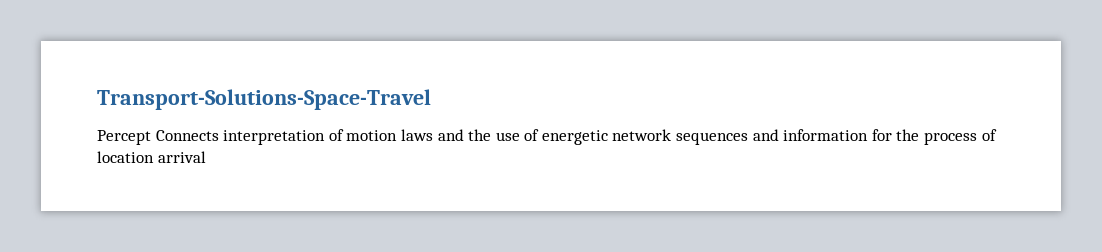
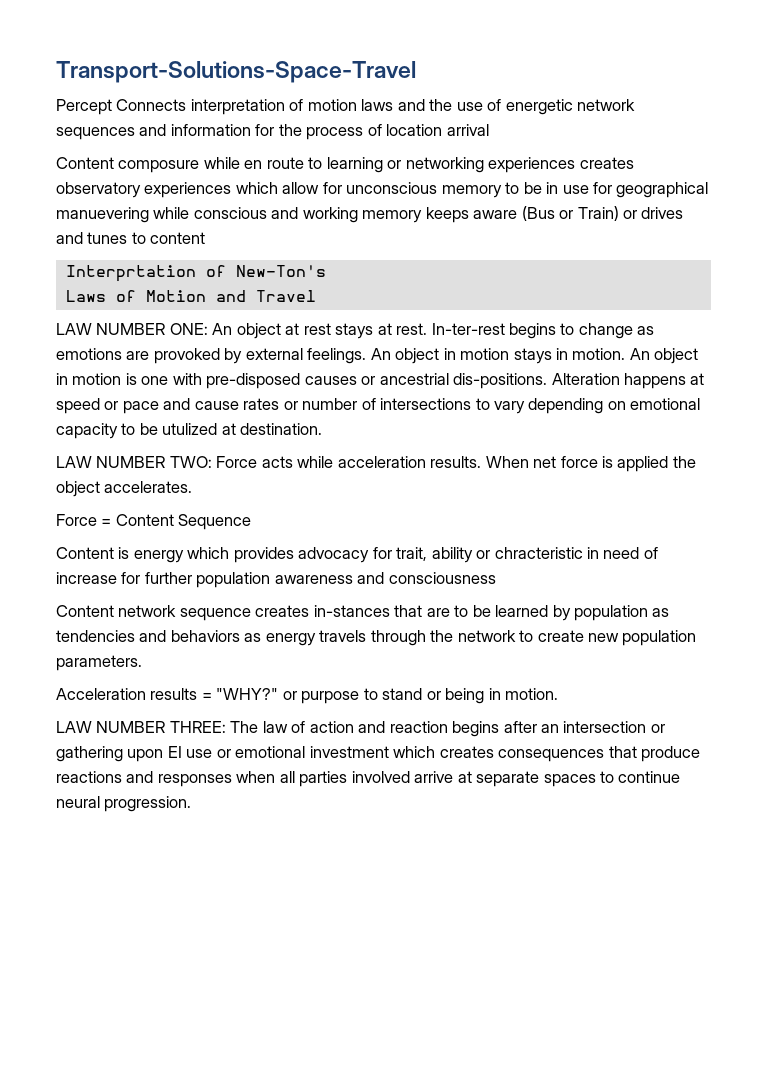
(206, 157) none -> [56,157,634,173] [56,182,709,198] [56,206,684,223] [56,232,206,244] [65,265,326,282] [65,290,316,302] [56,323,655,339] [56,348,699,364] [56,373,705,389] [56,398,701,414] [56,423,323,439] [56,456,696,472] [56,481,193,497] [56,514,252,530] [56,547,658,563] [56,572,496,588] [56,605,670,621] [56,630,697,646] [56,655,142,671] [56,688,559,704] [56,721,665,737] [56,746,701,762] [56,771,681,787] [56,796,192,812] // Content composure while en route to learning or networking experiences creates observatory experiences which allow for unconscious memory to be in use for geographical manuevering while conscious and working memory keeps aware (Bus or Train) or drives and tunes to content // Interprtation of New-Ton's // Laws of Motion and Travel // LAW NUMBER ONE: An object at rest stays at rest. In-ter-rest begins to change as emotions are provoked by external feelings. An object in motion stays in motion. An object in motion is one with pre-disposed causes or ancestrial dis-positions. Alteration happens at speed or pace and cause rates or number of intersections to vary depending on emotional capacity to be utulized at destination. // LAW NUMBER TWO: Force acts while acceleration results. When net force is applied the object accelerates. // Force = Content Sequence // Content is energy which provides advocacy for trait, ability or chracteristic in need of increase for further population awareness and consciousness // Content network sequence creates in-stances that are to be learned by population as tendencies and behaviors as energy travels through the network to create new population parameters. // Acceleration results = "WHY?" or purpose to stand or being in motion. // LAW NUMBER THREE: The law of action and reaction begins after an intersection or gathering upon EI use or emotional investment which creates consequences that produce reactions and responses when all parties involved arrive at separate spaces to continue neural progression.

